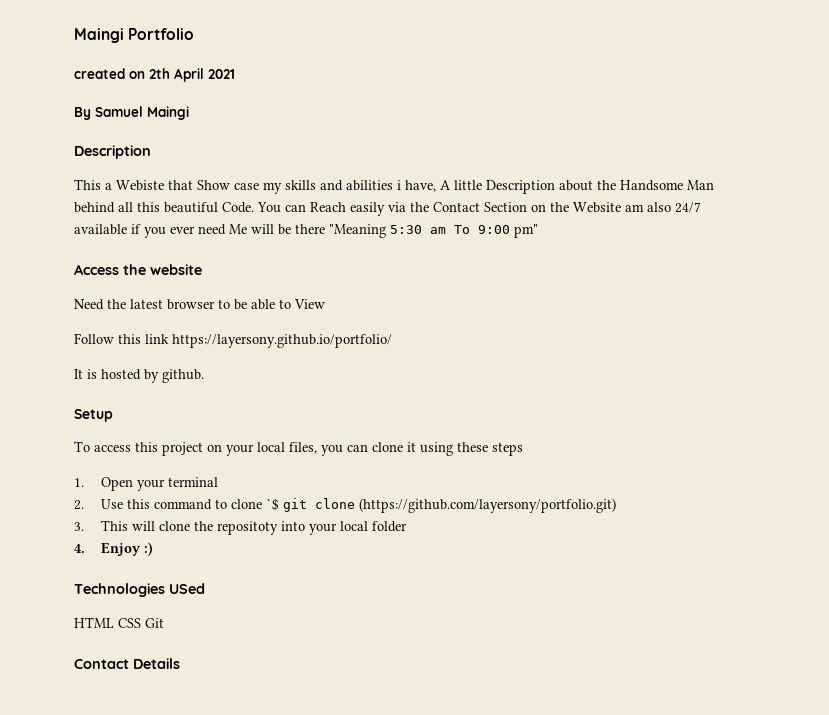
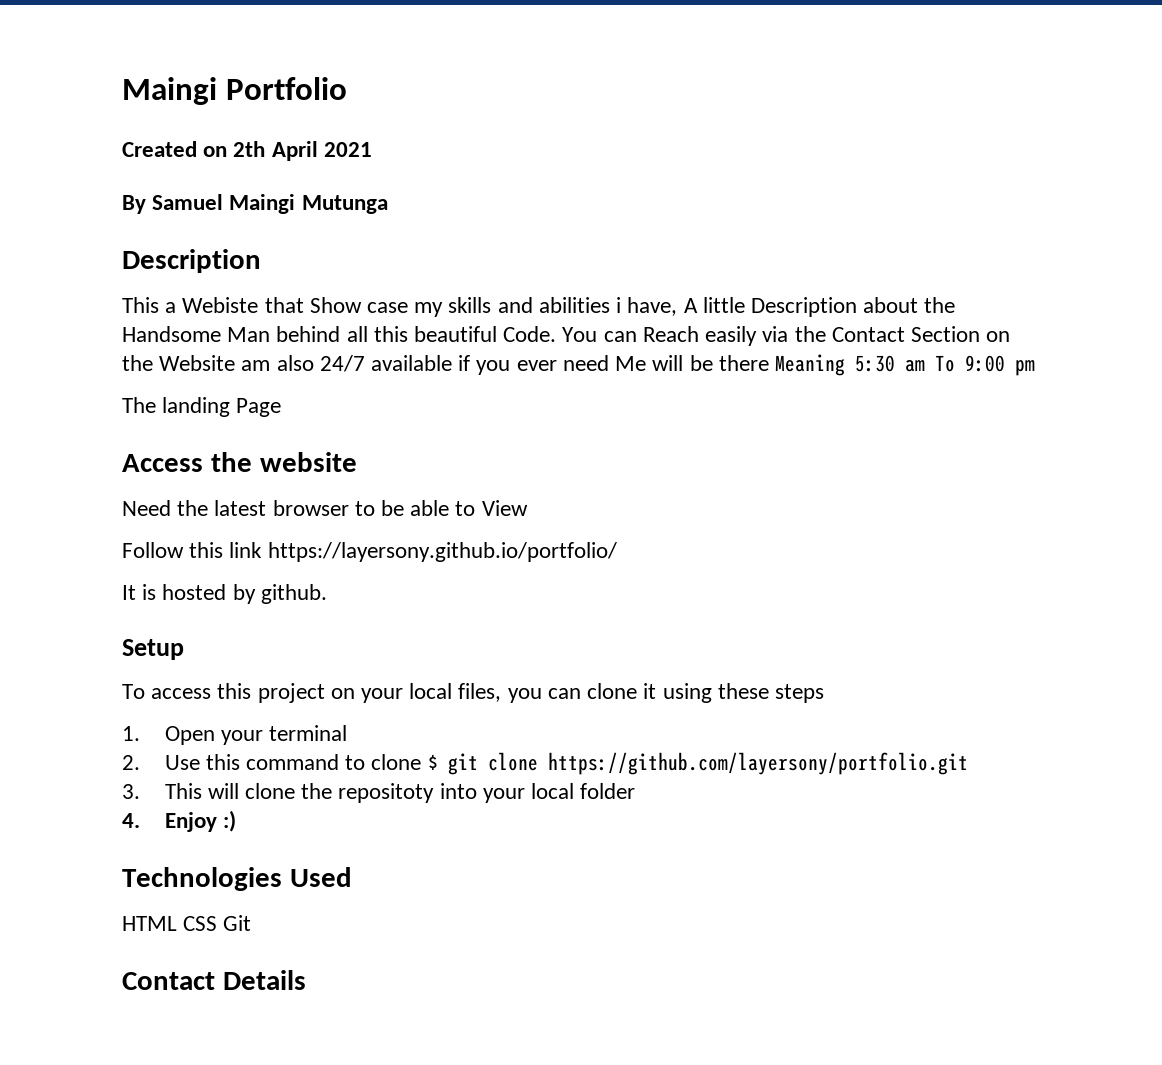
[74,68,125,79] created -> [122,141,197,157] Created
(189, 113) none -> [301,195,388,214] Mutunga
[329,224,386,238] "Meaning -> [774,354,845,376] Meaning
[514,224,538,238] pm" -> [1014,359,1035,376] [122,397,282,417] pm // The landing Page
[266,498,280,511] `$ -> [427,754,438,770] $
[359,498,617,513] (https://github.com/layersony/portfolio.git) -> [547,752,968,775] https://github.com/layersony/portfolio.git
[169,583,205,594] USed -> [289,867,352,887] Used

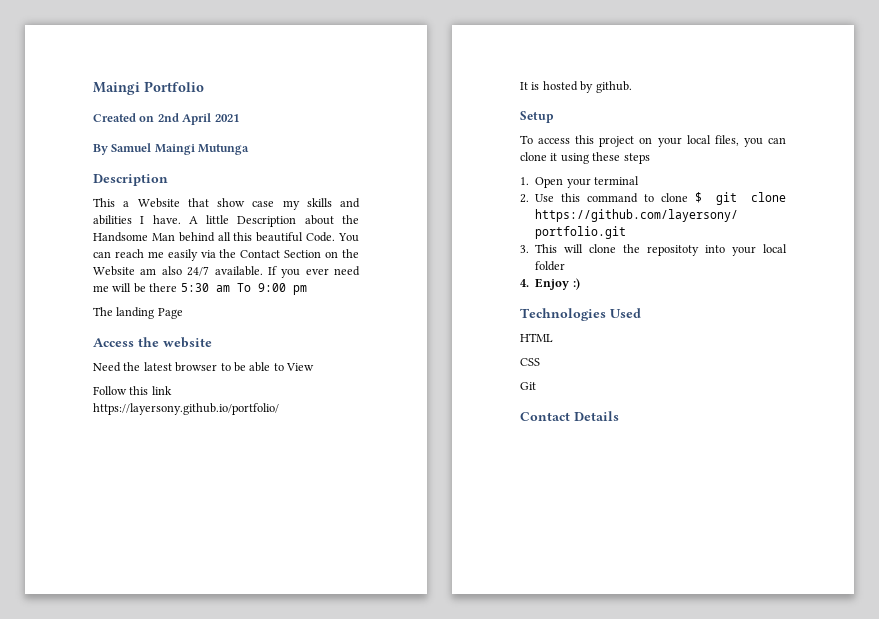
[233,141,266,157] 2th -> [157,113,179,122] 2nd
[182,297,362,313] Webiste that Show -> [137,198,245,208] Website that show
[616,297,678,316] i have, -> [140,215,181,224] I have.
[642,326,699,342] Reach -> [114,249,164,258] reach me
[371,355,471,371] available if -> [214,266,277,276] available. If
[615,356,647,371] Me -> [93,285,109,292] me
[774,354,845,376] Meaning -> (178, 287) none
(177, 923) none -> (553, 337) //
(218, 923) none -> (540, 362) //

